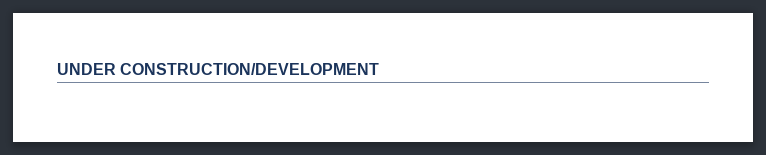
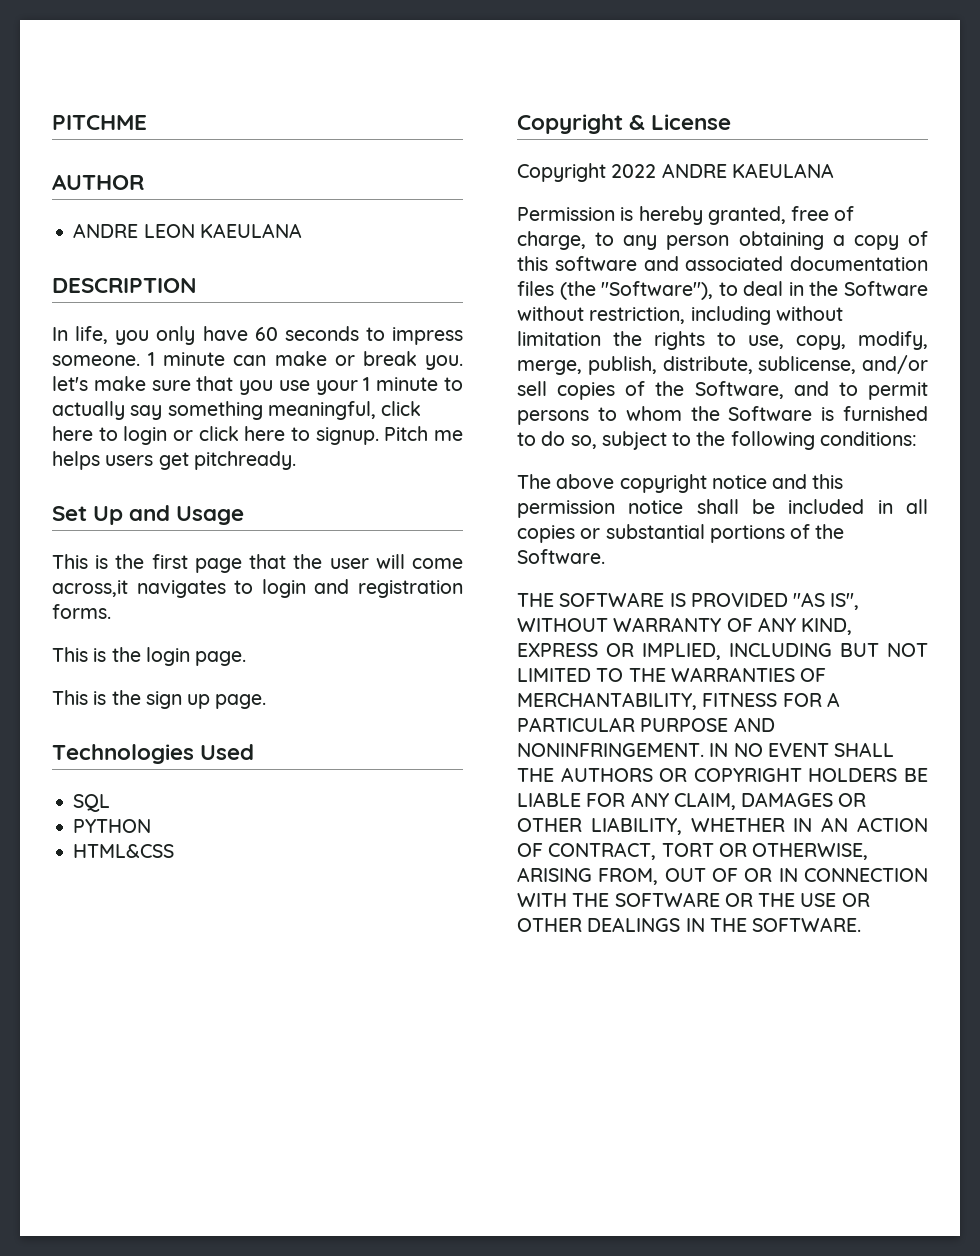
[57,63,380,75] UNDER CONSTRUCTION/DEVELOPMENT -> [52,115,147,130] [52,174,144,190] [73,223,302,238] [52,278,197,293] [52,326,463,345] [52,351,464,370] [52,376,463,395] [52,401,422,420] [52,426,464,445] [52,451,296,470] [52,505,245,525] [52,554,464,573] [52,579,464,598] [52,604,111,619] [52,647,247,666] [52,690,267,709] [52,744,255,764] [73,794,111,812] [73,819,152,833] [73,844,175,858] [517,114,732,134] [517,163,834,182] [517,206,855,225] [517,231,928,250] [517,256,928,271] [517,281,928,300] [517,306,843,325] [517,331,928,350] [517,355,928,375] [517,381,928,400] [517,406,928,425] [517,431,917,450] [517,474,844,493] [517,499,928,518] [517,524,845,543] [517,549,605,564] [517,592,860,610] [517,617,853,635] [517,643,928,660] [517,667,827,682] [517,692,840,710] [517,717,775,732] [517,742,895,757] [517,767,928,782] [517,792,867,810] [517,817,928,835] [517,842,869,860] [517,867,928,885] [517,892,870,907] [517,917,862,932] PITCHME // AUTHOR // ANDRE LEON KAEULANA // DESCRIPTION // In life, you only have 60 seconds to impress someone. 1 minute can make or break you. let's make sure that you use your 1 minute to actually say something meaningful, click here to login or click here to signup. Pitch me helps users get pitchready. // Set Up and Usage // This is the first page that the user will come across,it navigates to login and registration forms. // This is the login page. // This is the sign up page. // Technologies Used // SQL // PYTHON // HTML&CSS // Copyright & License // Copyright 2022 ANDRE KAEULANA // Permission is hereby granted, free of charge, to any person obtaining a copy of this software and associated documentation files (the "Software"), to deal in the Software without restriction, including without limitation the rights to use, copy, modify, merge, publish, distribute, sublicense, and/or sell copies of the Software, and to permit persons to whom the Software is furnished to do so, subject to the following conditions: // The above copyright notice and this permission notice shall be included in all copies or substantial portions of the Software. // THE SOFTWARE IS PROVIDED "AS IS", WITHOUT WARRANTY OF ANY KIND, EXPRESS OR IMPLIED, INCLUDING BUT NOT LIMITED TO THE WARRANTIES OF MERCHANTABILITY, FITNESS FOR A PARTICULAR PURPOSE AND NONINFRINGEMENT. IN NO EVENT SHALL THE AUTHORS OR COPYRIGHT HOLDERS BE LIABLE FOR ANY CLAIM, DAMAGES OR OTHER LIABILITY, WHETHER IN AN ACTION OF CONTRACT, TORT OR OTHERWISE, ARISING FROM, OUT OF OR IN CONNECTION WITH THE SOFTWARE OR THE USE OR OTHER DEALINGS IN THE SOFTWARE.

